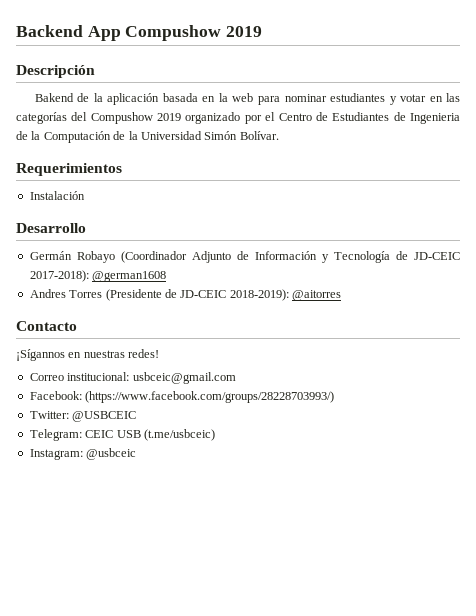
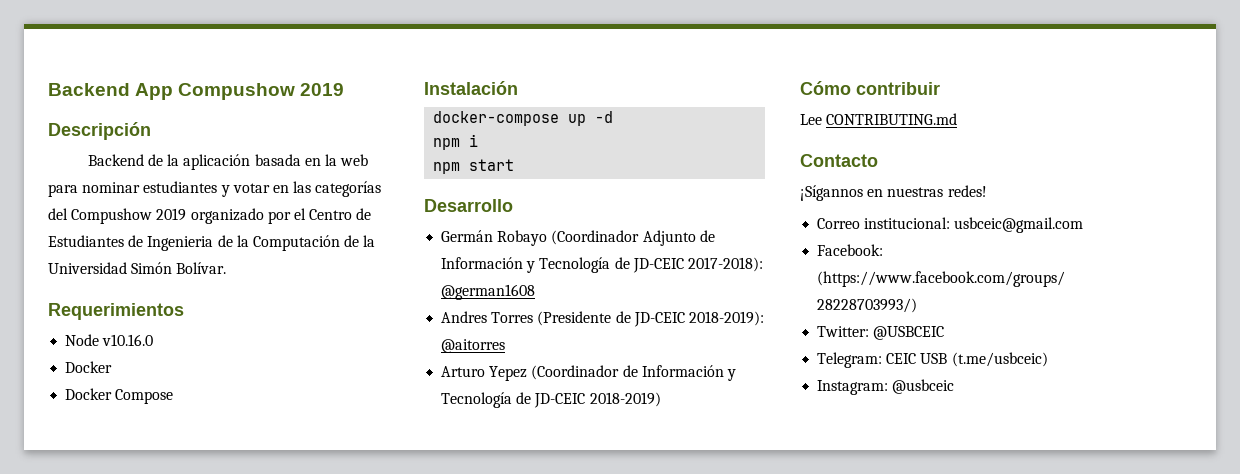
[34,93,74,102] Bakend -> [87,154,144,166] Backend
[29,191,85,200] Instalación -> [65,334,154,346] [65,361,113,373] [65,388,174,404] [424,81,518,95] [433,111,614,126] [433,134,479,150] [433,159,515,174] Node v10.16.0 // Docker // Docker Compose // Instalación // docker-compose up -d // npm i // npm start
(341, 295) none -> [441,365,736,381] [441,392,661,408] [800,81,940,95] [800,113,958,125] // Arturo Yepez (Coordinador de Información y Tecnología de JD-CEIC 2018-2019) // Cómo contribuir // Lee CONTRIBUTING.md

